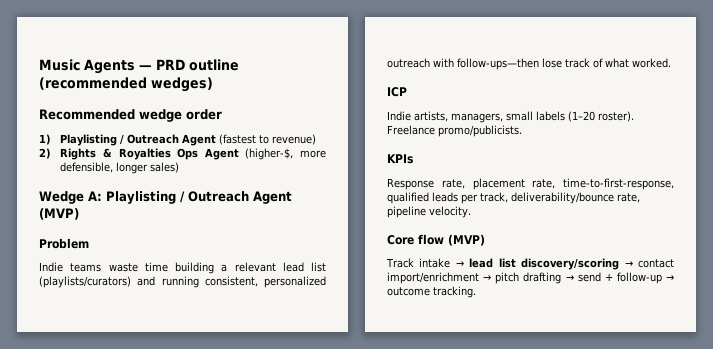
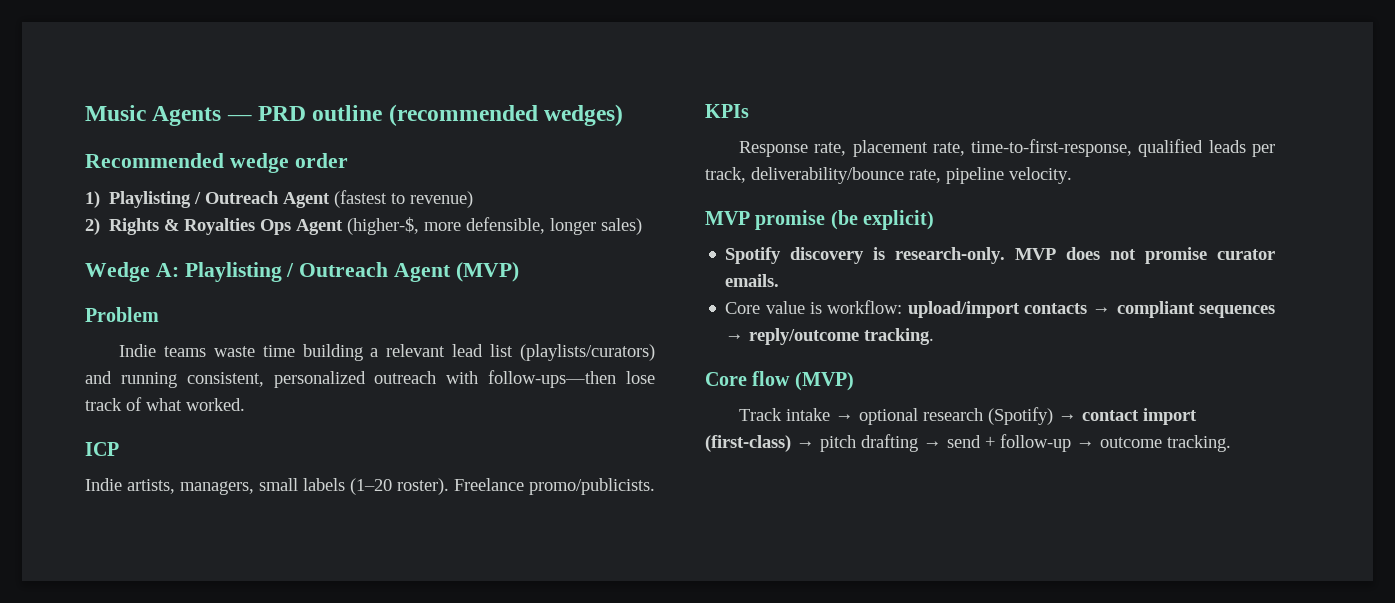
(471, 212) none -> [705,210,935,230] [725,247,1275,264] [725,274,780,287] [725,300,1275,318] [725,328,935,345] // MVP promise (be explicit) // Spotify discovery is research-only. MVP does not promise curator emails. // Core value is workflow: upload/import contacts → compliant sequences → reply/outcome tracking.
[469,258,674,270] [387,272,479,284] lead list discovery/scoring → contact import/enrichment -> [858,407,1197,425] [705,435,791,452] optional research (Spotify) → contact import (first-class)

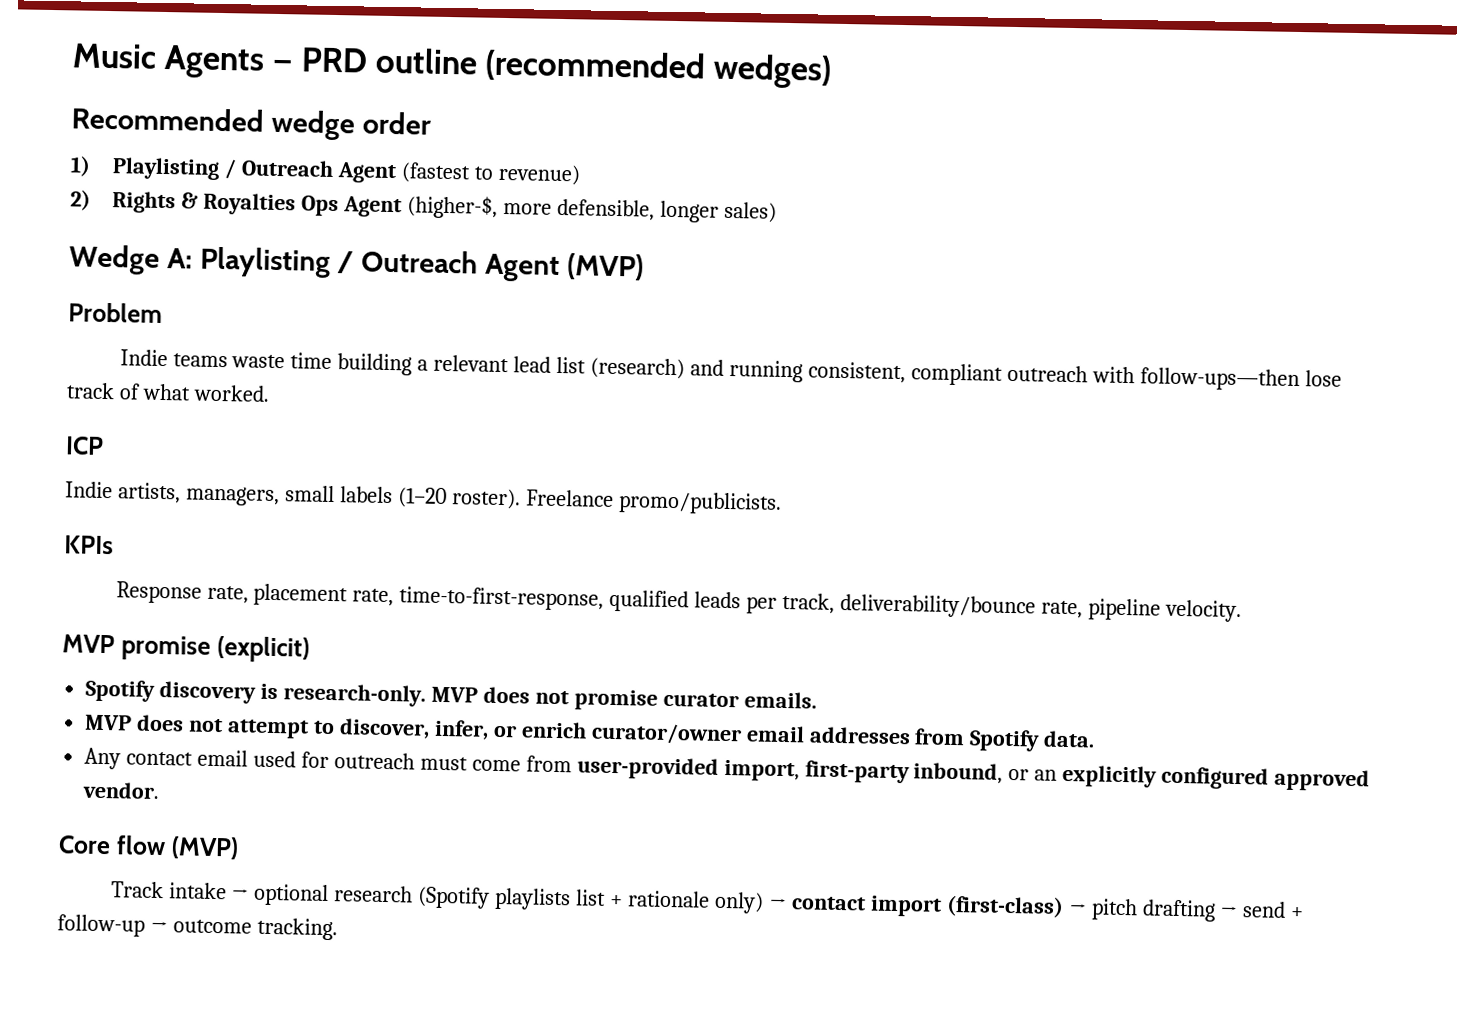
[520,344,656,361] (playlists/curators) -> [590,357,686,380] (research)
[273,371,366,388] personalized -> [910,363,1003,386] compliant
[830,210,935,230] (be explicit) -> [216,635,310,663] (explicit)
[725,300,1275,318] [725,328,935,345] Core value is workflow: upload/import contacts → compliant sequences → reply/outcome tracking. -> [85,714,1096,752] [84,747,1371,792] [82,781,161,800] MVP does not attempt to discover, infer, or enrich curator/owner email addresses from Spotify data. // Any contact email used for outreach must come from user-provided import, first-party inbound, or an explicitly configured approved vendor.
[987,407,1053,425] (Spotify) -> [417,886,764,914] (Spotify playlists list + rationale only)

